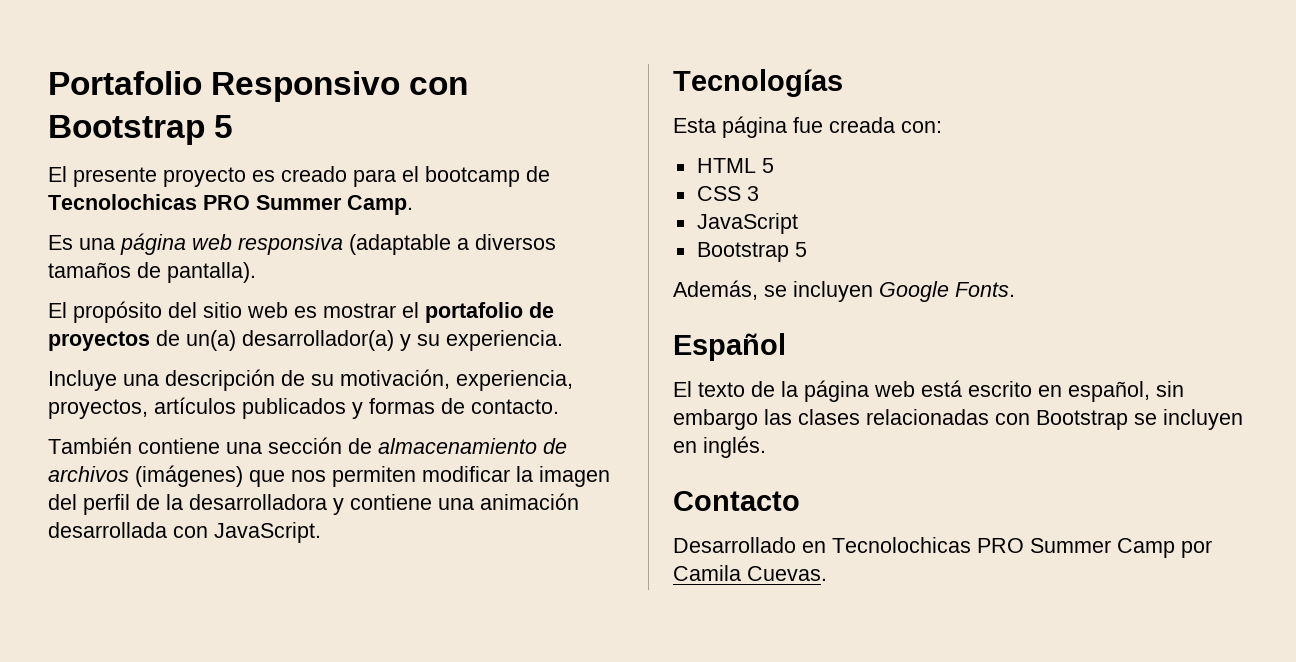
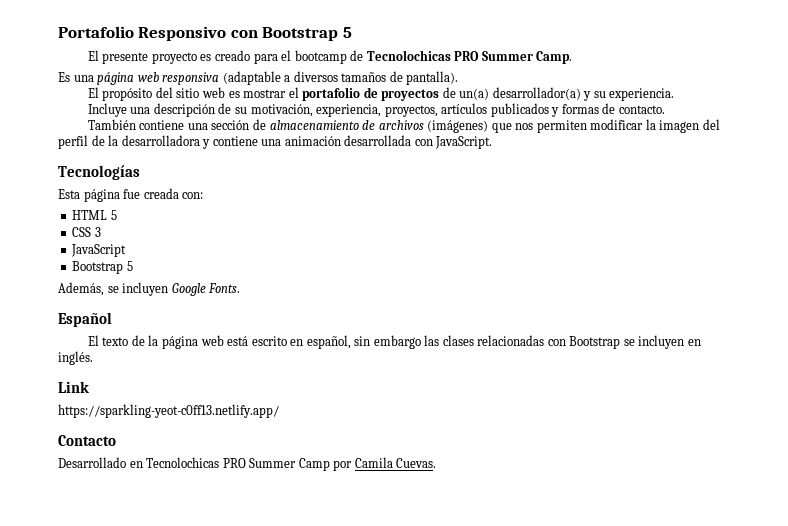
(766, 447) none -> [58,381,89,393] [58,404,279,418] // Link // https://sparkling-yeot-c0ff13.netlify.app/

